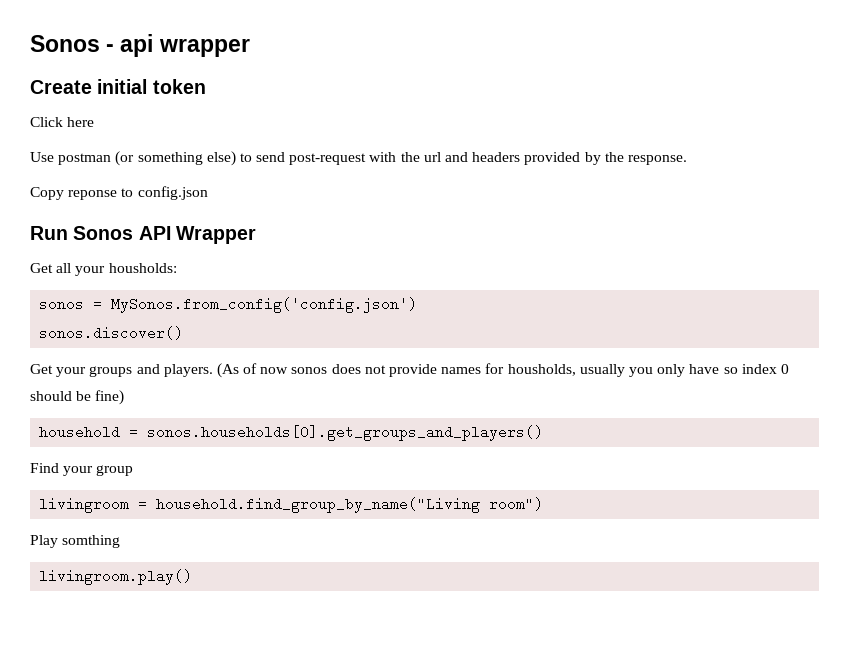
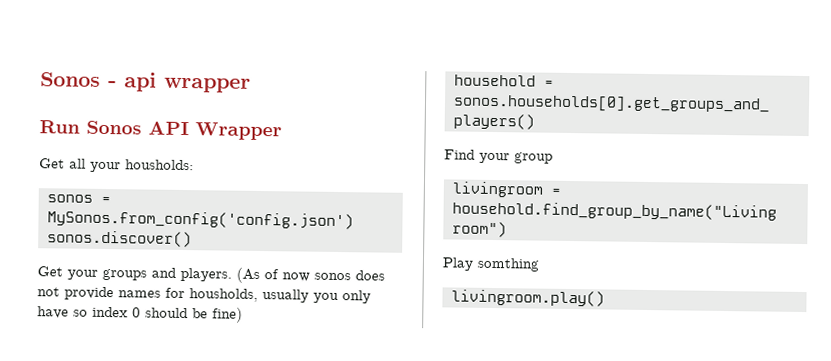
[30,79,206,94] [30,117,95,127] [30,151,687,166] [30,186,208,200] // Create initial token // Click here // Use postman (or something else) to send post-request with the url and headers provided by the response. // Copy reponse to config.json -> (251, 85) none

